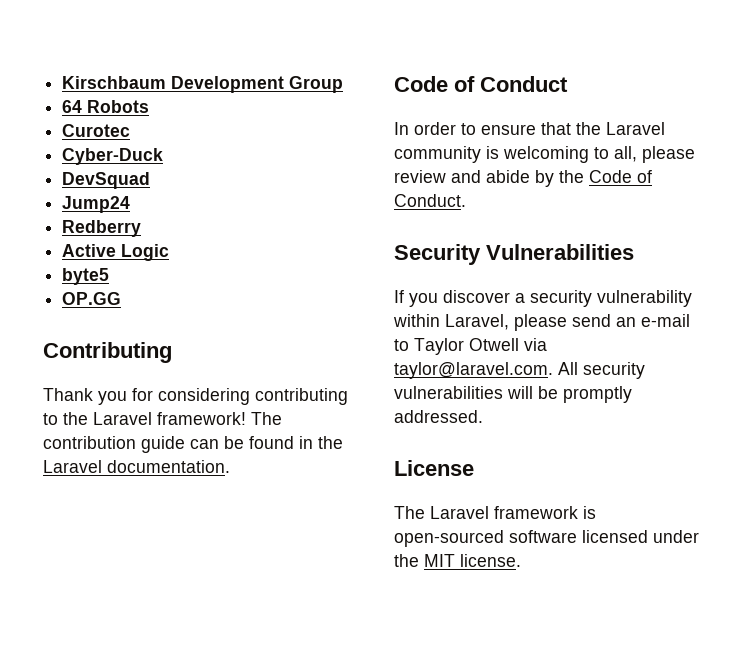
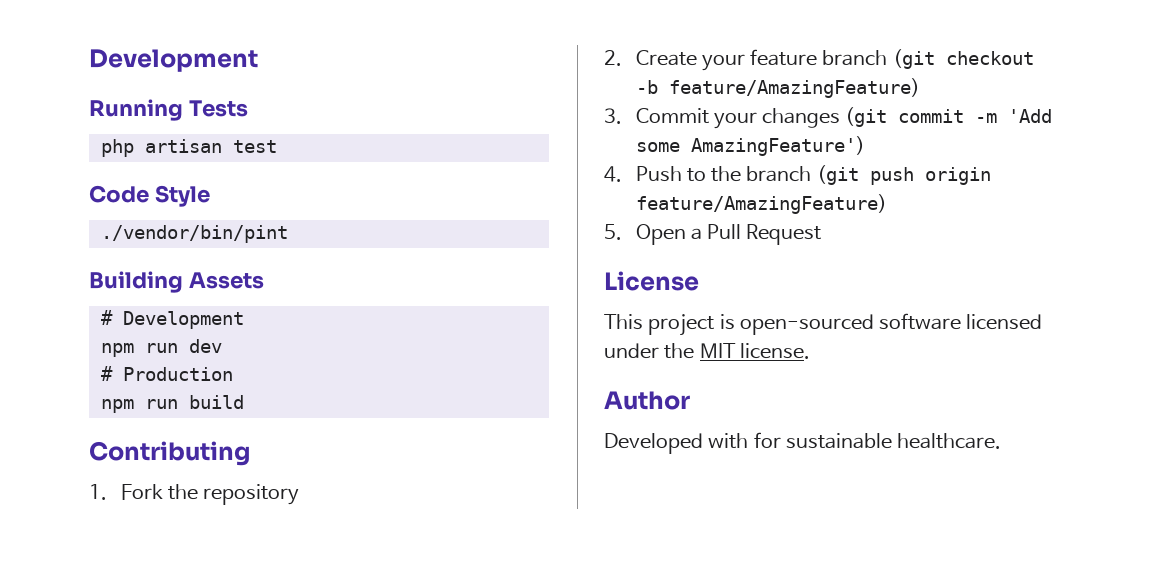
[62,76,344,93] [62,100,150,113] [62,124,131,137] [62,148,164,165] [62,172,151,189] [62,196,131,213] [62,220,142,237] [62,244,170,261] [62,268,110,285] [62,292,122,305] [43,342,172,363] [43,388,348,405] [43,412,282,425] [43,436,343,453] [43,460,230,473] [394,76,568,92] [394,122,665,135] [394,146,695,163] [394,170,652,187] [394,194,466,207] [394,244,634,265] [394,290,692,307] [393,314,690,331] [394,338,547,355] [394,362,645,379] [394,386,632,403] [394,410,483,423] [394,460,474,476] [394,506,578,519] Kirschbaum Development Group // 64 Robots // Curotec // Cyber-Duck // DevSquad // Jump24 // Redberry // Active Logic // byte5 // OP.GG // Contributing // Thank you for considering contributing to the Laravel framework! The contribution guide can be found in the Laravel documentation. // Code of Conduct // In order to ensure that the Laravel community is welcoming to all, please review and abide by the Code of Conduct. // Security Vulnerabilities // If you discover a security vulnerability within Laravel, please send an e-mail to Taylor Otwell via taylor@laravel.com. All security vulnerabilities will be promptly addressed. // License // The Laravel framework -> [89,49,258,72] [89,99,248,121] [100,139,277,157] [89,185,210,207] [100,225,288,243] [89,271,264,293] [100,310,244,329] [100,339,222,357] [100,366,233,381] [100,395,244,413] [89,441,250,466] [89,484,300,505] [604,49,1034,71] [635,78,920,98] [604,107,1053,129] [635,136,865,156] [604,165,991,185] [635,194,887,214] [604,224,822,245] [604,271,699,291] [604,314,715,336] Development // Running Tests // php artisan test // Code Style // ./vendor/bin/pint // Building Assets // # Development // npm run dev // # Production // npm run build // Contributing // 1. Fork the repository // 2. Create your feature branch (git checkout -b feature/AmazingFeature) // 3. Commit your changes (git commit -m 'Add some AmazingFeature') // 4. Push to the branch (git push origin feature/AmazingFeature) // 5. Open a Pull Request // License // This project
(521, 560) none -> [604,391,690,410] [604,432,1002,454] // Author // Developed with for sustainable healthcare.

